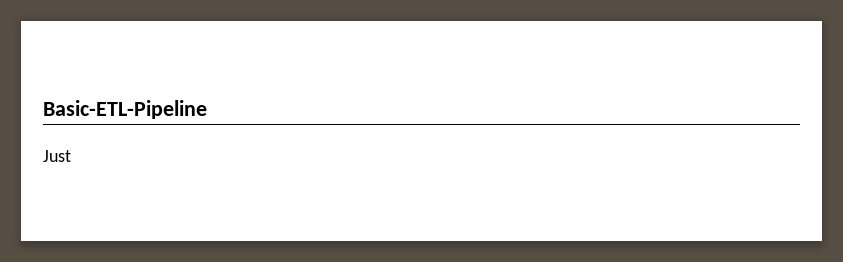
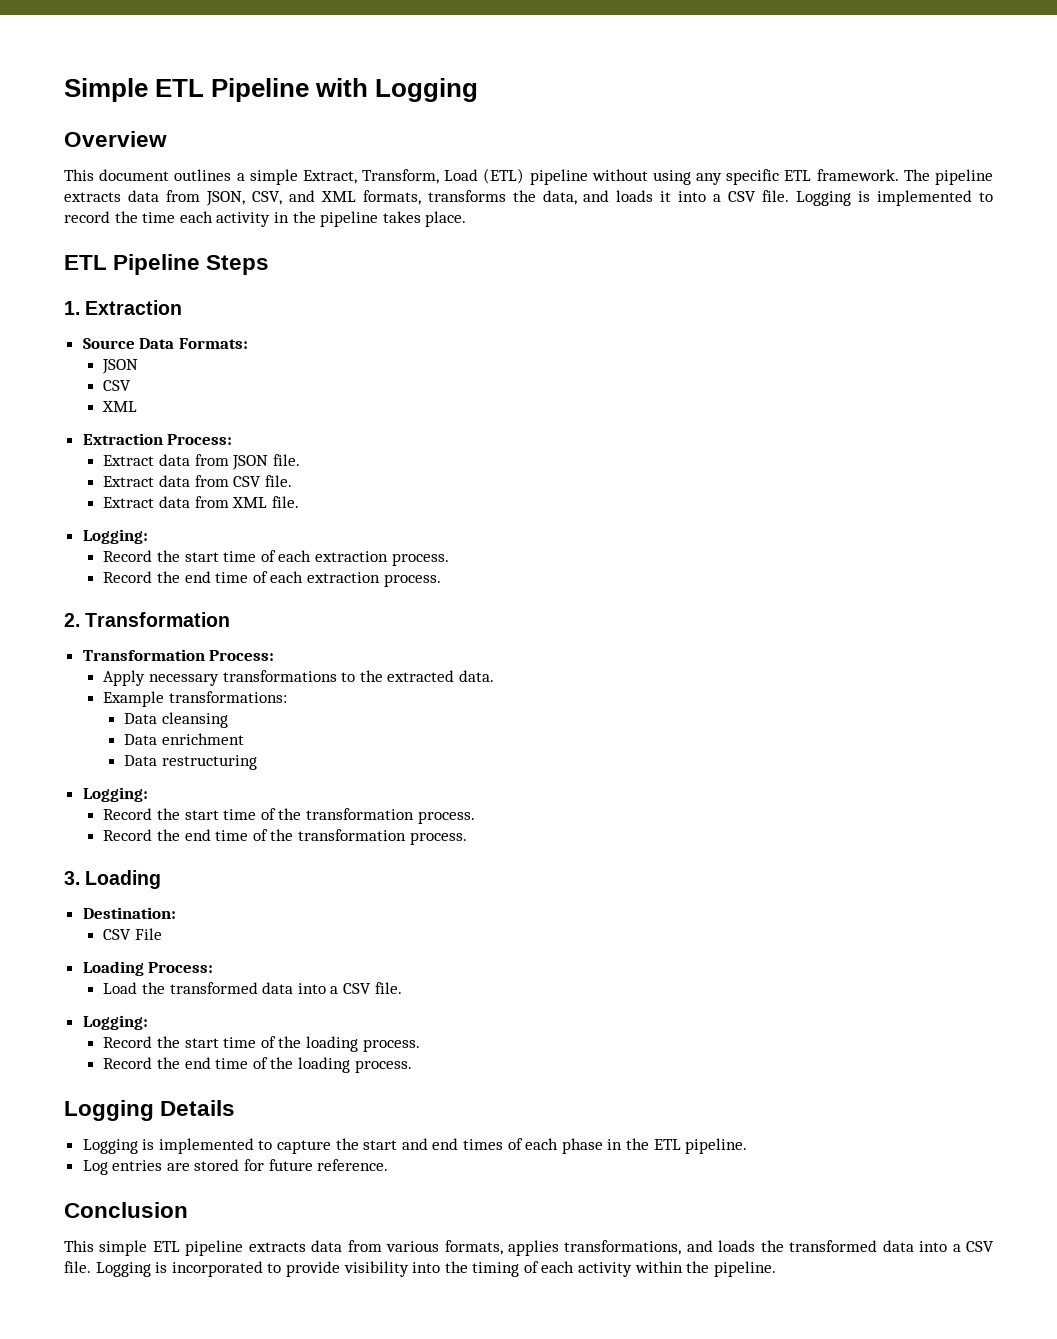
[43,100,207,119] [43,150,71,162] Basic-ETL-Pipeline // Just -> [64,78,479,102] [64,131,167,147] [64,168,993,185] [64,190,994,206] [64,211,467,227] [64,254,270,275] [64,300,183,315] [82,338,248,349] [102,359,139,374] [103,380,132,391] [102,401,138,412] [82,433,233,445] [103,454,300,470] [103,475,292,487] [103,496,299,508] [82,529,148,544] [103,550,449,566] [103,571,441,587] [64,612,231,627] [82,649,275,661] [103,670,495,686] [103,691,288,707] [124,712,228,728] [124,733,244,745] [124,755,257,770] [82,787,148,802] [103,808,475,824] [103,829,467,845] [64,870,162,889] [82,907,176,919] [103,928,163,940] [82,961,214,976] [103,982,402,994] [82,1015,148,1030] [103,1036,420,1052] [103,1057,412,1073] [64,1100,236,1121] [82,1138,748,1154] [82,1159,389,1175] [64,1202,188,1218] [64,1240,995,1256] [64,1261,776,1277] Simple ETL Pipeline with Logging // Overview // This document outlines a simple Extract, Transform, Load (ETL) pipeline without using any specific ETL framework. The pipeline extracts data from JSON, CSV, and XML formats, transforms the data, and loads it into a CSV file. Logging is implemented to record the time each activity in the pipeline takes place. // ETL Pipeline Steps // 1. Extraction // Source Data Formats: // JSON // CSV // XML // Extraction Process: // Extract data from JSON file. // Extract data from CSV file. // Extract data from XML file. // Logging: // Record the start time of each extraction process. // Record the end time of each extraction process. // 2. Transformation // Transformation Process: // Apply necessary transformations to the extracted data. // Example transformations: // Data cleansing // Data enrichment // Data restructuring // Logging: // Record the start time of the transformation process. // Record the end time of the transformation process. // 3. Loading // Destination: // CSV File // Loading Process: // Load the transformed data into a CSV file. // Logging: // Record the start time of the loading process. // Record the end time of the loading process. // Logging Details // Logging is implemented to capture the start and end times of each phase in the ETL pipeline. // Log entries are stored for future reference. // Conclusion // This simple ETL pipeline extracts data from various formats, applies transformations, and loads the transformed data into a CSV file. Logging is incorporated to provide visibility into the timing of each activity within the pipeline.

